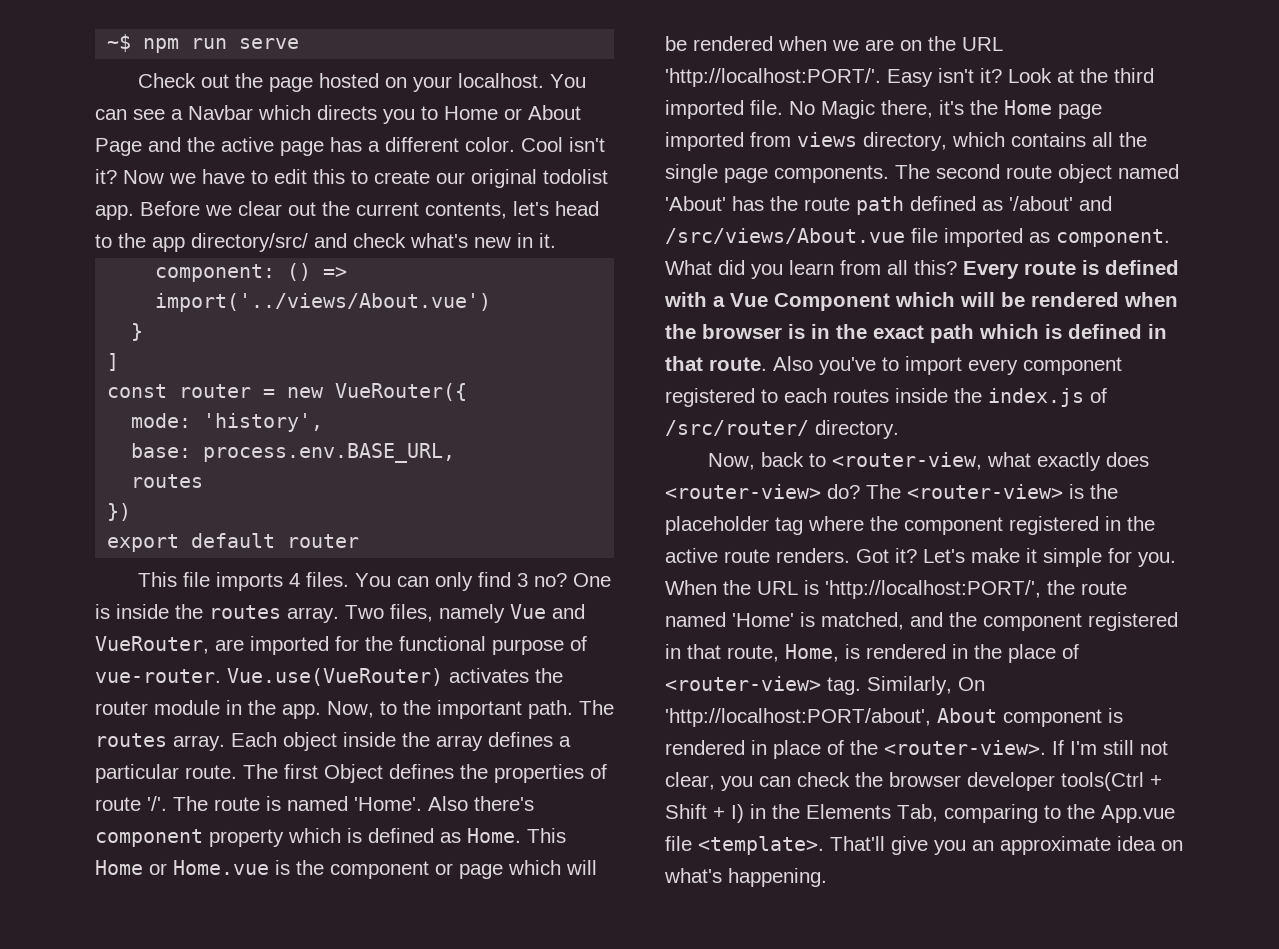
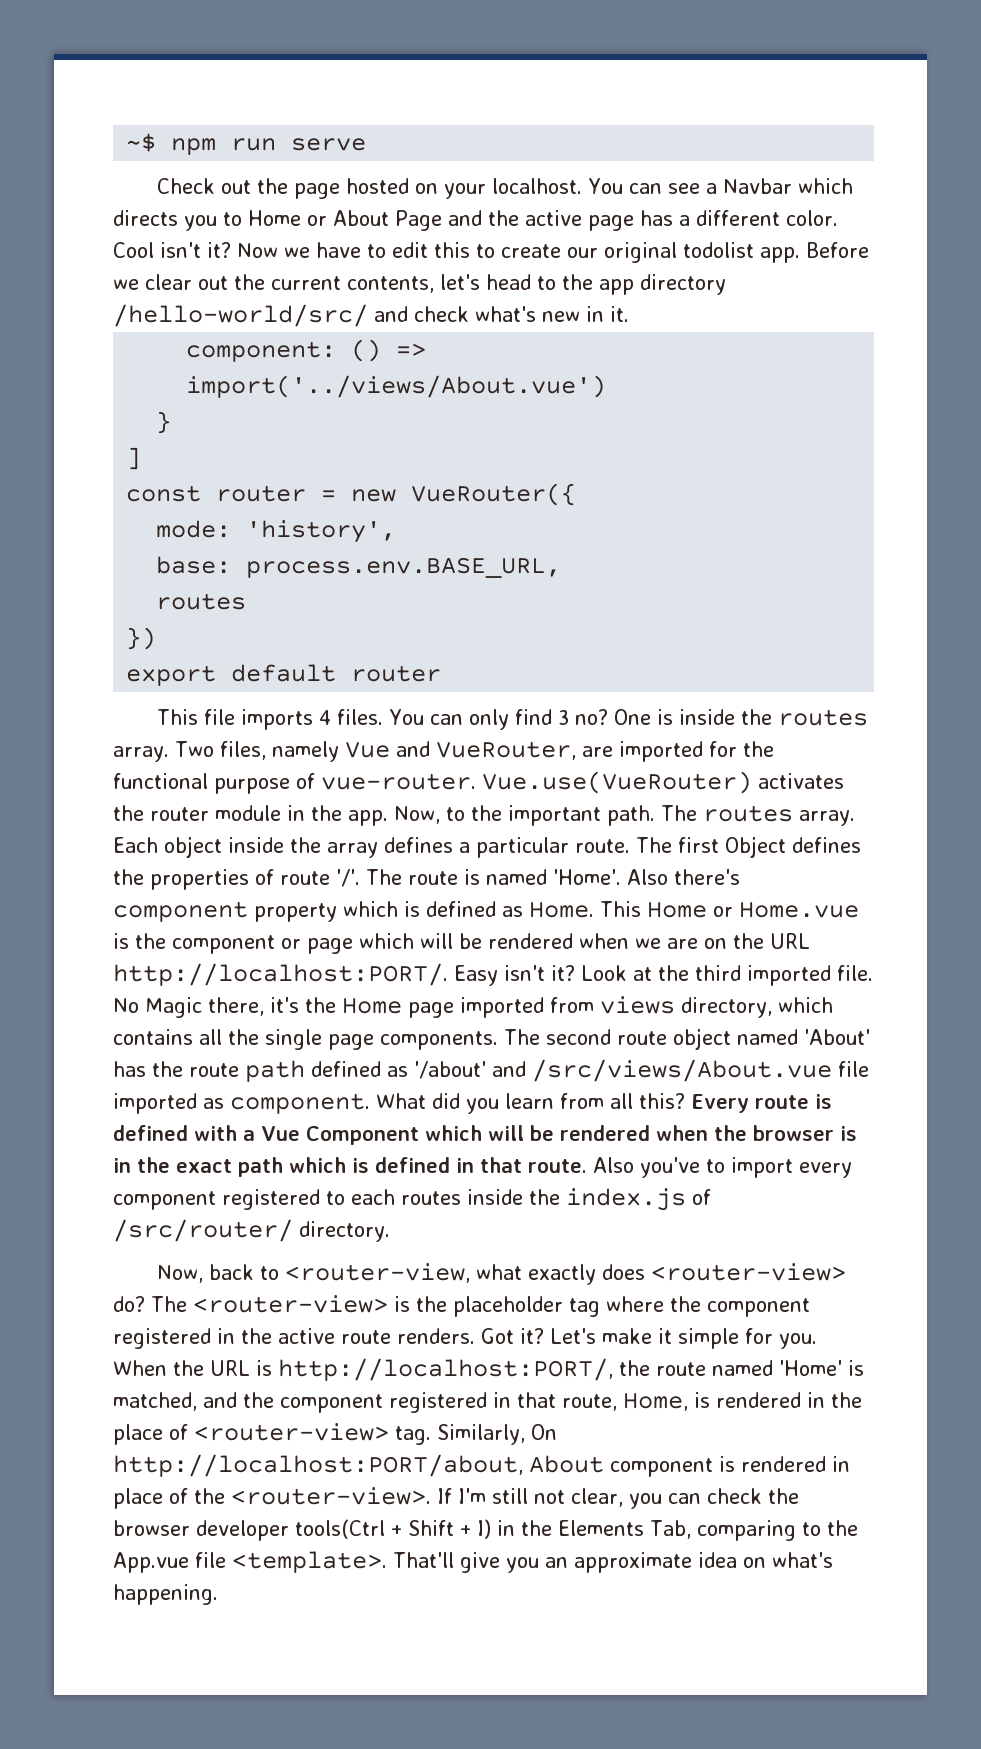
[191,233,308,252] directory/src/ -> [640,274,726,295] [113,304,368,327] directory /hello-world/src/
[665,68,881,87] 'http://localhost:PORT/'. -> [113,963,448,986] http://localhost:PORT/.
[825,580,1041,599] 'http://localhost:PORT/', -> [278,1358,613,1381] http://localhost:PORT/,
[665,708,931,727] 'http://localhost:PORT/about', -> [113,1454,523,1477] http://localhost:PORT/about,

